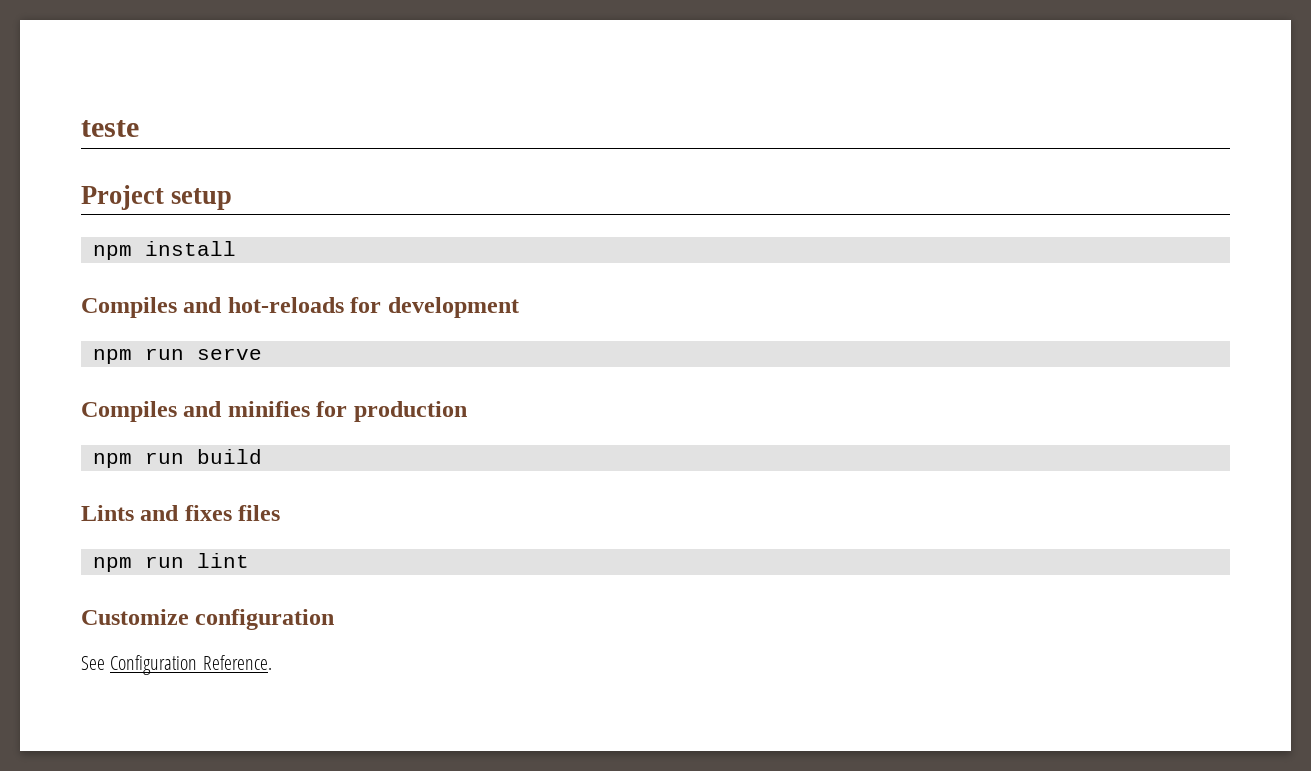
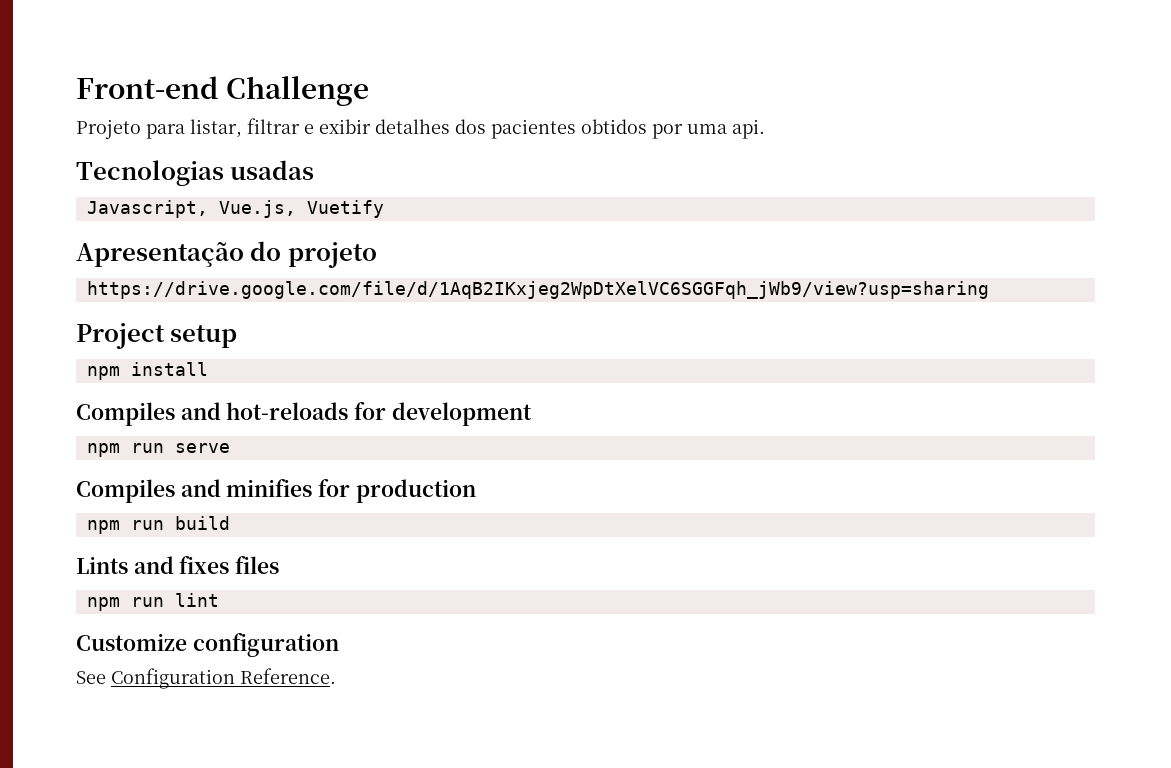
[81,120,139,137] teste -> [76,76,369,106] [76,118,765,139] [76,160,315,186] [86,200,384,218] [76,241,377,268] [86,281,989,299] Front-end Challenge // Projeto para listar, filtrar e exibir detalhes dos pacientes obtidos por uma api. // Tecnologias usadas // Javascript, Vue.js, Vuetify // Apresentação do projeto // https://drive.google.com/file/d/1AqB2IKxjeg2WpDtXelVC6SGGFqh_jWb9/view?usp=sharing

